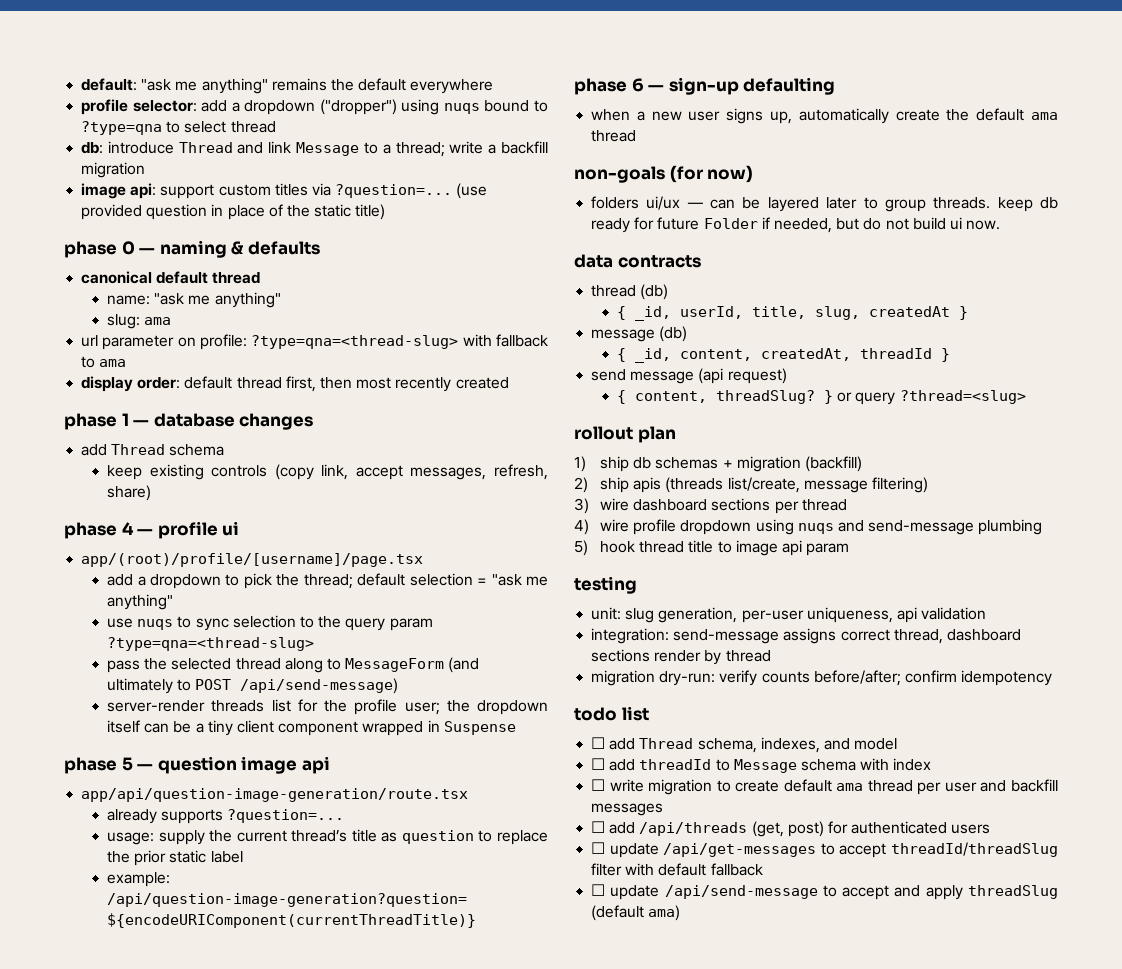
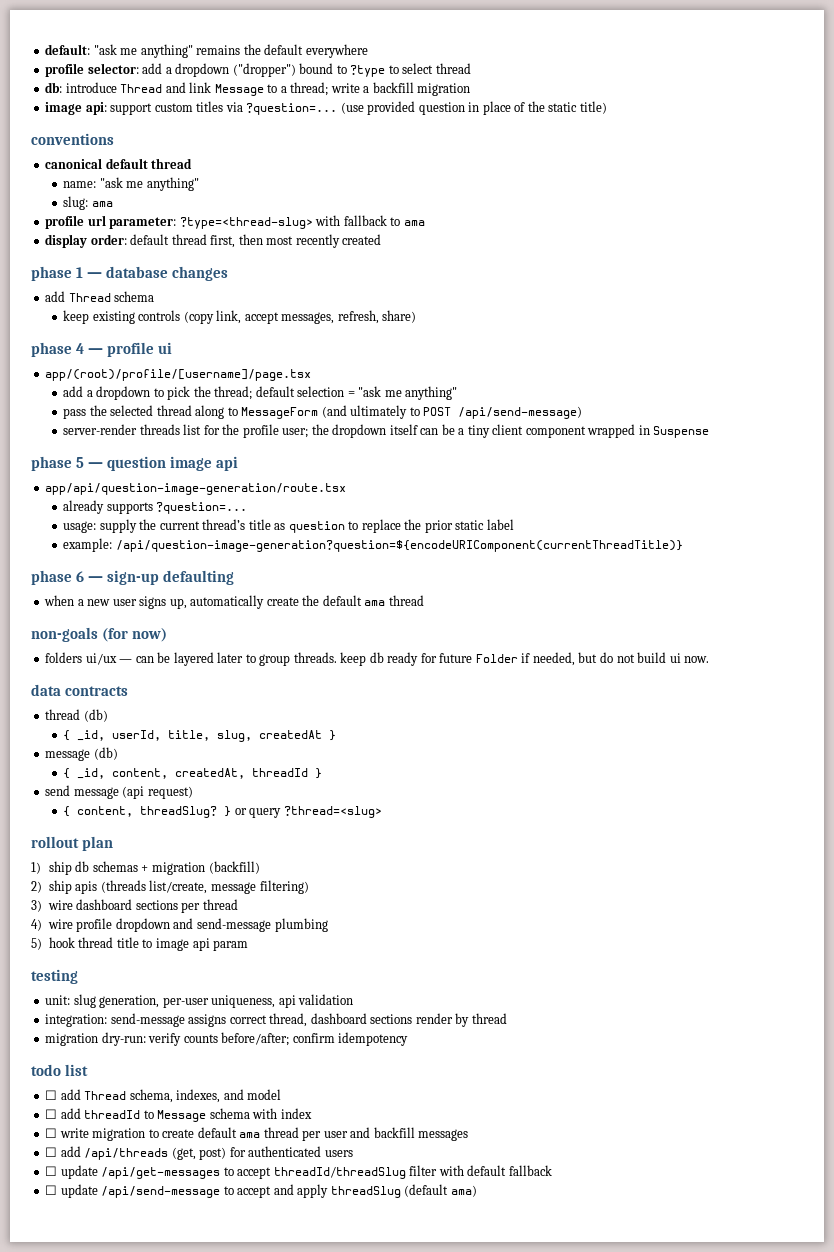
[401,99,480,115] using nuqs -> (296, 70) none
[81,121,163,135] ?type=qna -> [350,65,386,77] ?type
[64,240,320,258] phase 0 — naming & defaults -> [31,133,114,145] conventions
[81,334,459,350] url parameter on profile: ?type=qna=<thread-slug> -> [45,215,313,229] profile url parameter: ?type=<thread-slug>
[107,615,433,631] [107,637,315,651] // use nuqs to sync selection to the query param ?type=qna=<thread-slug> -> (458, 393) none
[755,519,834,535] using nuqs -> (170, 925) none

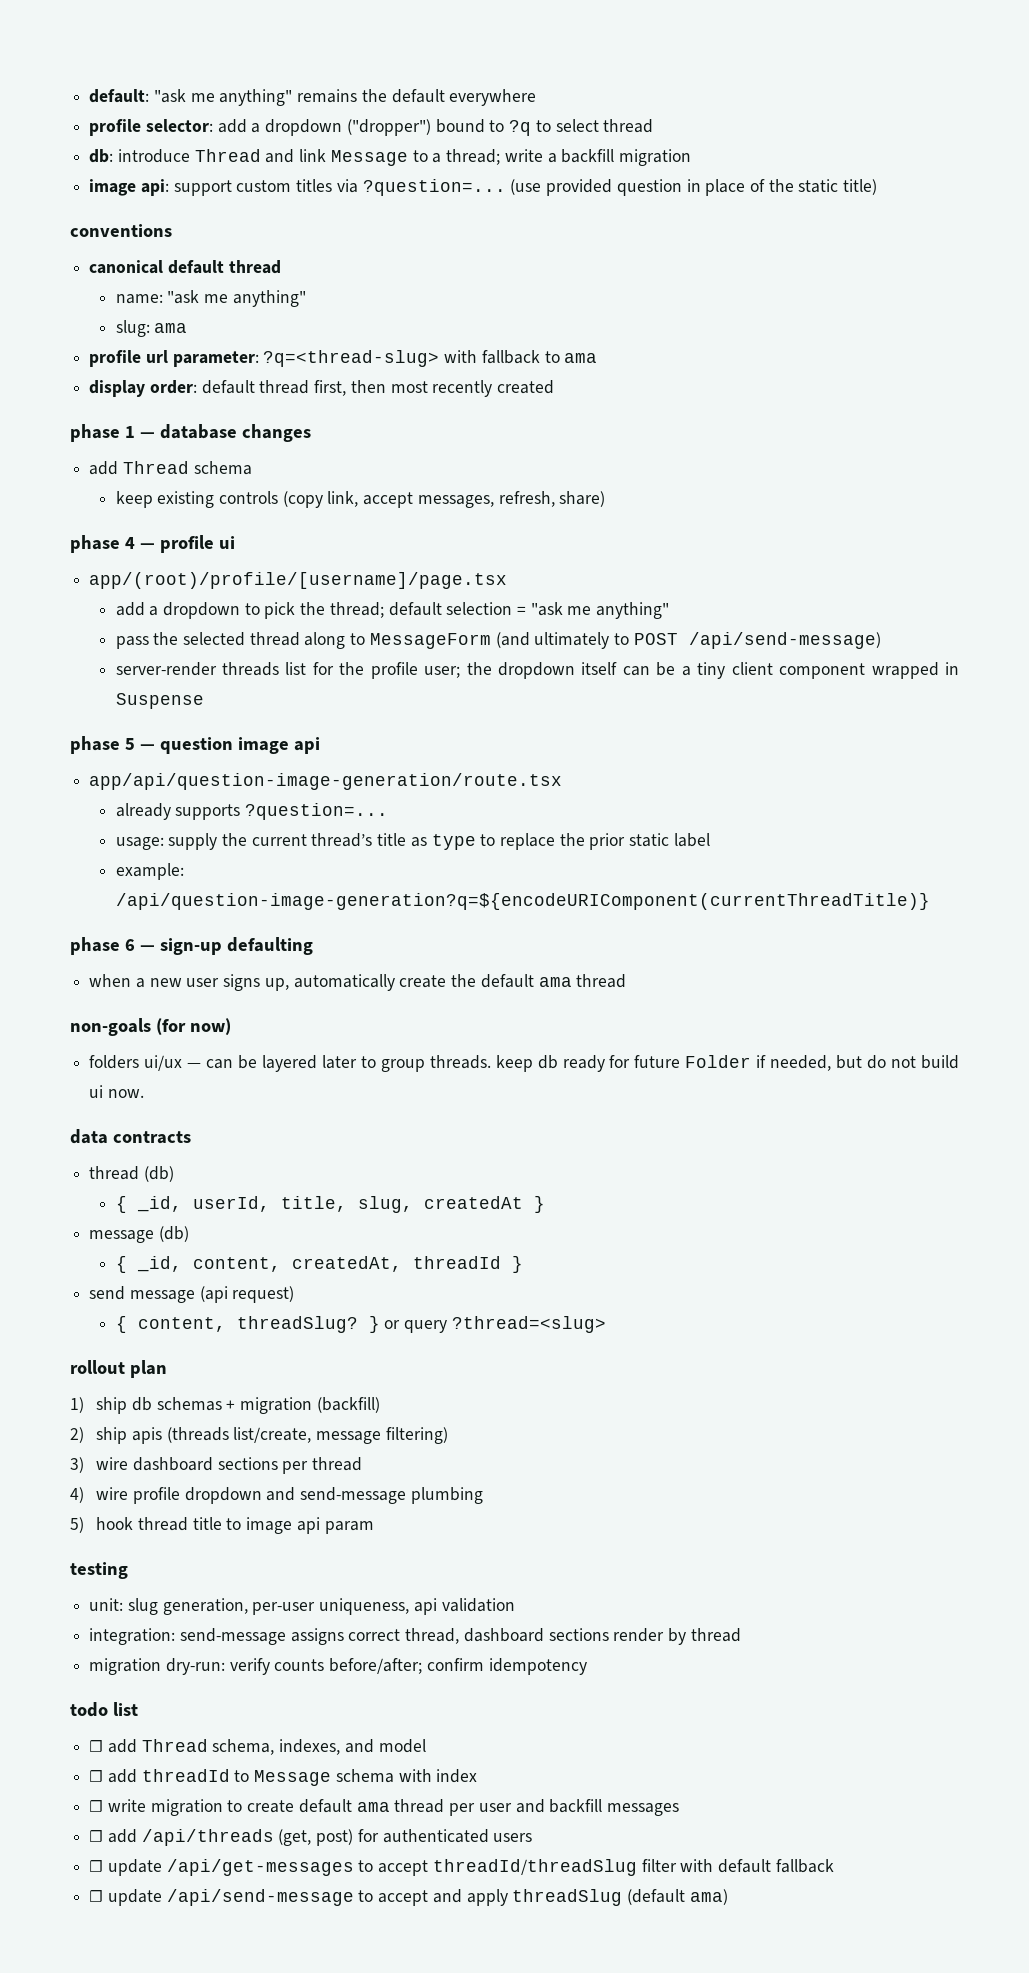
[350,65,386,77] ?type -> [509,120,532,136] ?q
[179,217,313,229] ?type=<thread-slug> -> [263,350,440,367] ?q=<thread-slug>
[288,521,345,533] question -> [431,834,476,850] type
[115,540,683,552] /api/question-image-generation?question=${encodeURIComponent(currentThreadTitle)} -> [115,893,930,910] /api/question-image-generation?q=${encodeURIComponent(currentThreadTitle)}

